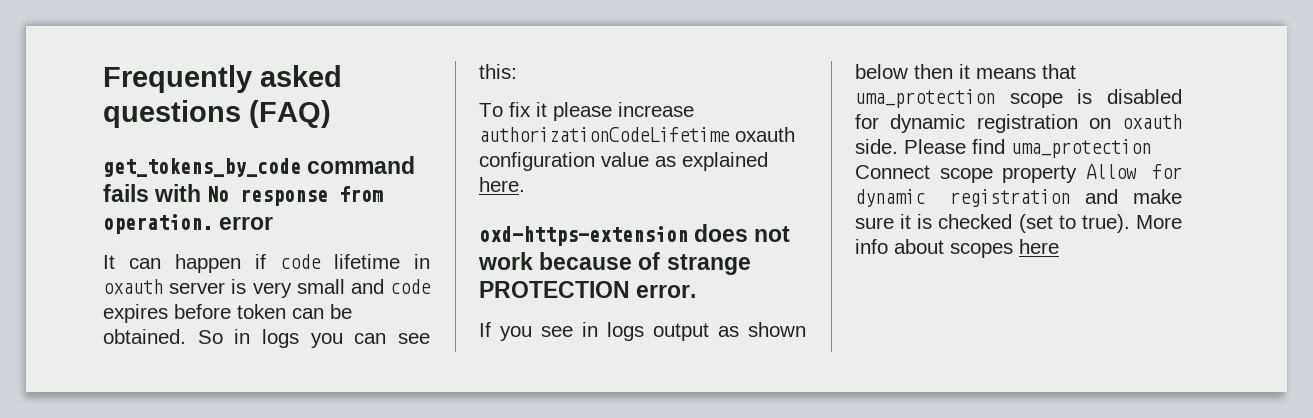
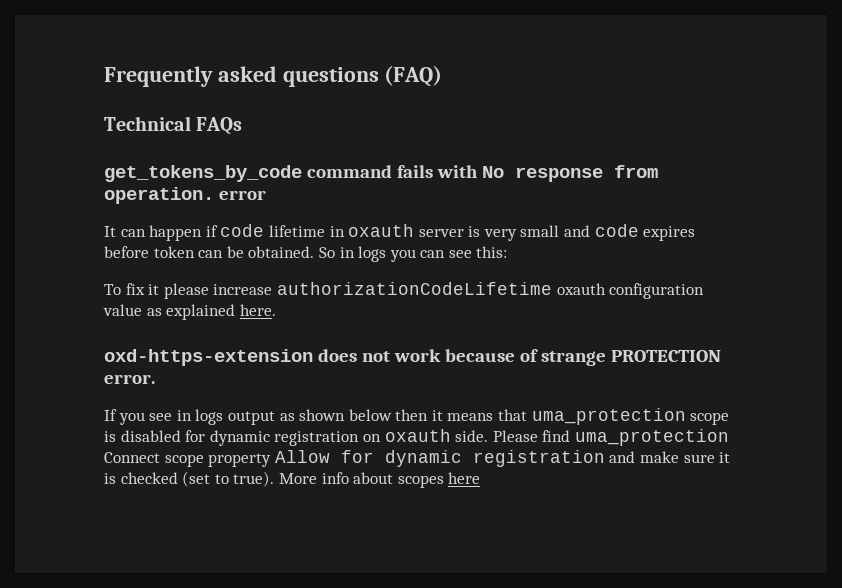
(331, 114) none -> [104,116,243,135] // Technical FAQs

